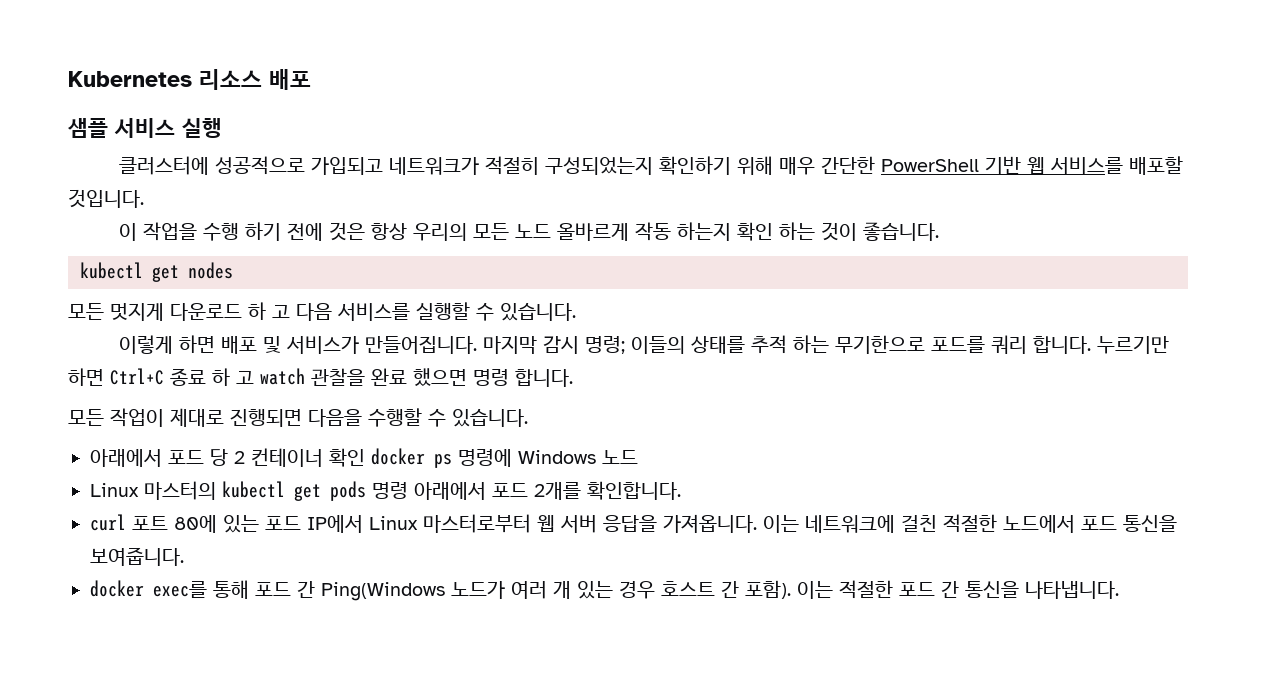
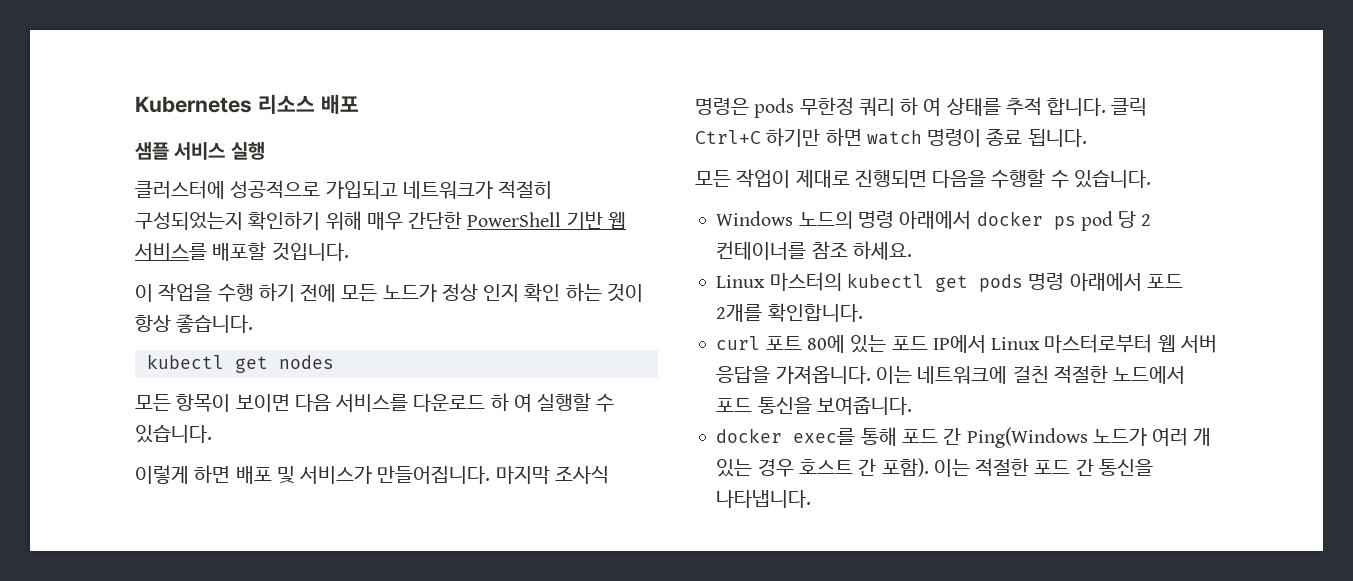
[328,222,731,241] 것은 항상 우리의 모든 노드 올바르게 작동 하는지 -> [341,283,520,302] 모든 노드가 정상 인지
(857, 231) none -> [135,315,171,332] 항상
[110,302,410,321] 멋지게 다운로드 하 고 다음 서비스를 -> [176,393,532,412] 항목이 보이면 다음 서비스를 다운로드 하 여
[542,335,1169,354] [68,368,573,387] 감시 명령; 이들의 상태를 추적 하는 무기한으로 포드를 쿼리 합니다. 누르기만 하면 Ctrl+C 종료 하 고 watch 관찰을 완료 했으면 명령 합니다. -> [554,465,609,484] [695,97,1148,118] [695,128,1087,147] 조사식 명령은 pods 무한정 쿼리 하 여 상태를 추적 합니다. 클릭 Ctrl+C 하기만 하면 watch 명령이 종료 됩니다.
[90,448,638,468] 아래에서 포드 당 2 컨테이너 확인 docker ps 명령에 Windows 노드 -> [716,211,1152,231] [716,241,912,260] Windows 노드의 명령 아래에서 docker ps pod 당 2 컨테이너를 참조 하세요.

